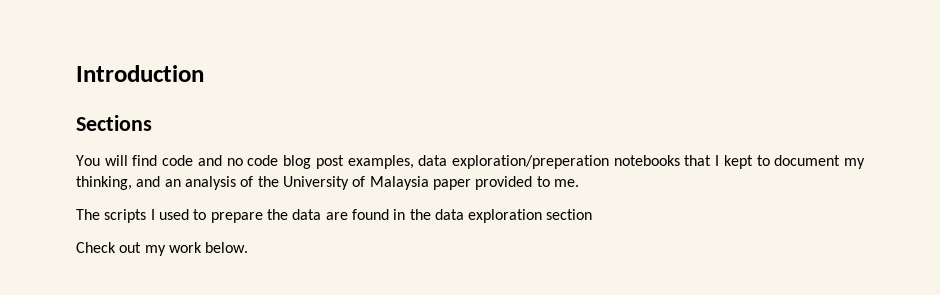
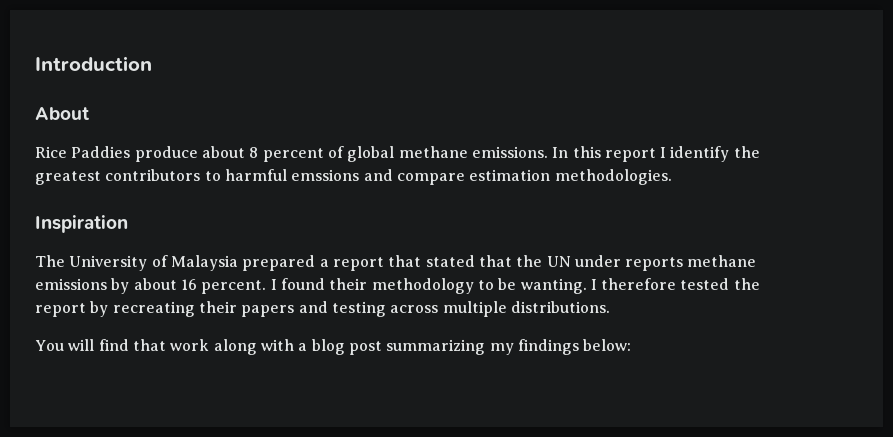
[76,115,152,131] [76,155,865,169] [76,176,579,190] [76,209,593,223] [76,242,249,256] Sections // You will find code and no code blog post examples, data exploration/preperation notebooks that I kept to document my thinking, and an analysis of the University of Malaysia paper provided to me. // The scripts I used to prepare the data are found in the data exploration section // Check out my work below. -> [35,107,89,120] [35,146,760,162] [35,169,672,185] [35,215,128,233] [35,255,757,271] [35,278,760,294] [35,301,610,317] [35,339,632,355] About // Rice Paddies produce about 8 percent of global methane emissions. In this report I identify the greatest contributors to harmful emssions and compare estimation methodologies. // Inspiration // The University of Malaysia prepared a report that stated that the UN under reports methane emissions by about 16 percent. I found their methodology to be wanting. I therefore tested the report by recreating their papers and testing across multiple distributions. // You will find that work along with a blog post summarizing my findings below:

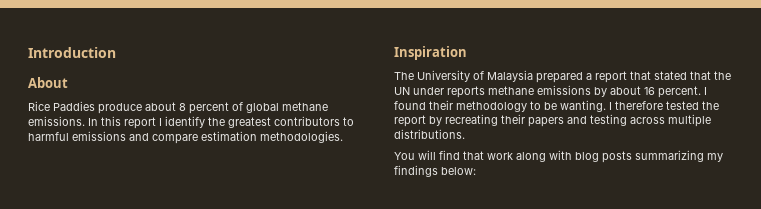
[291,169,360,181] emssions -> [72,131,126,141] emissions
[298,339,382,355] a blog post -> [575,151,632,163] blog posts

